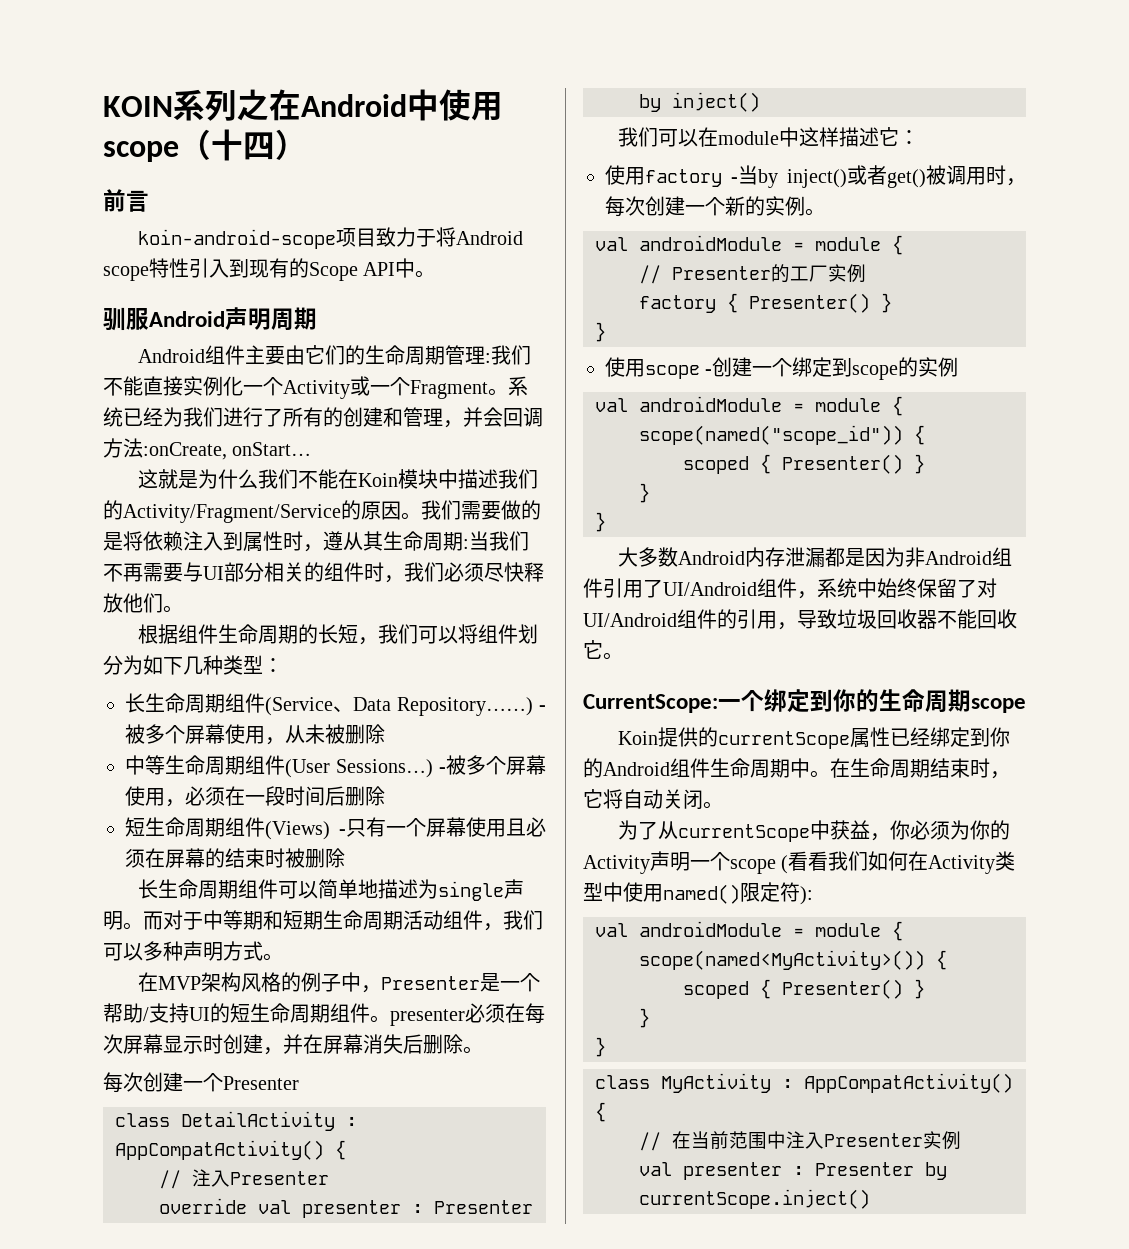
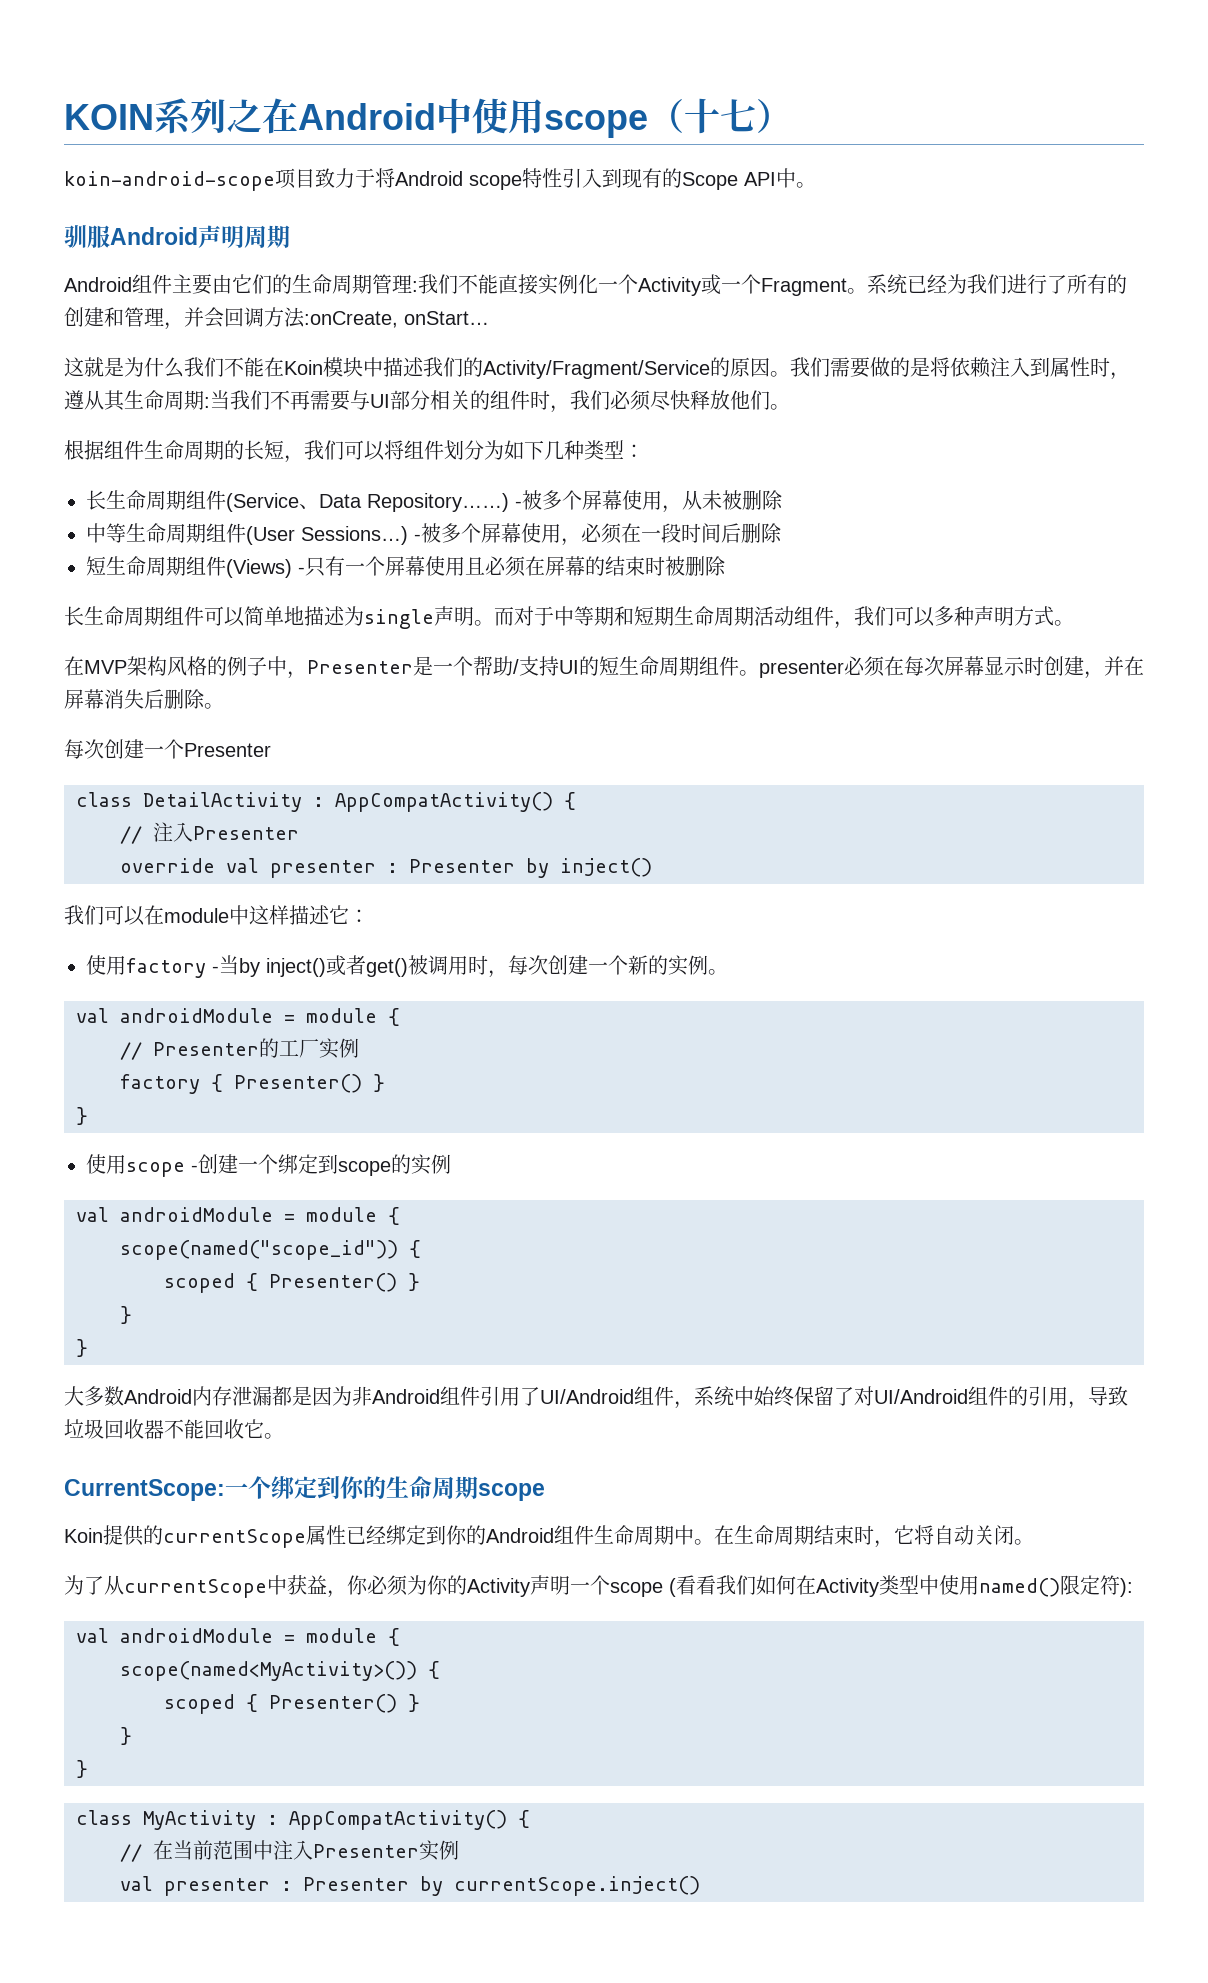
[243,132,275,160] 四 -> [720,99,756,132] 七
[103,189,149,212] // 前言 -> (792, 115) none

